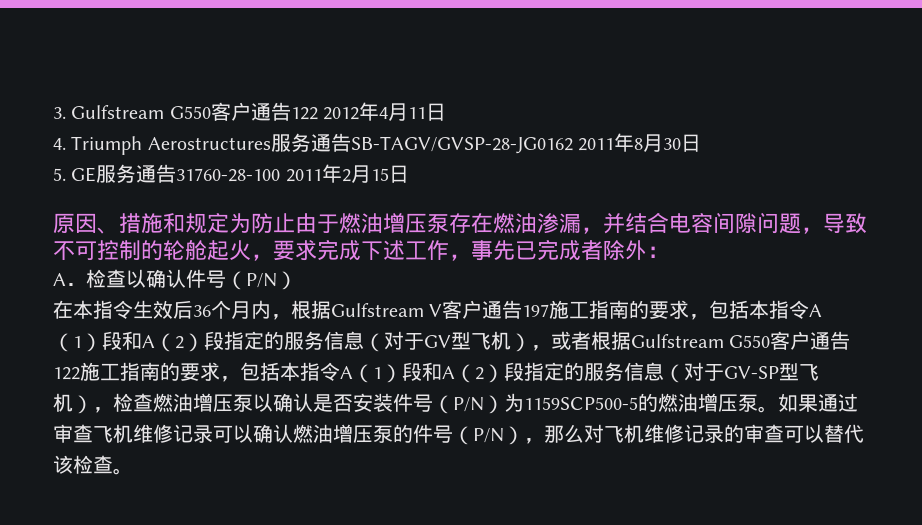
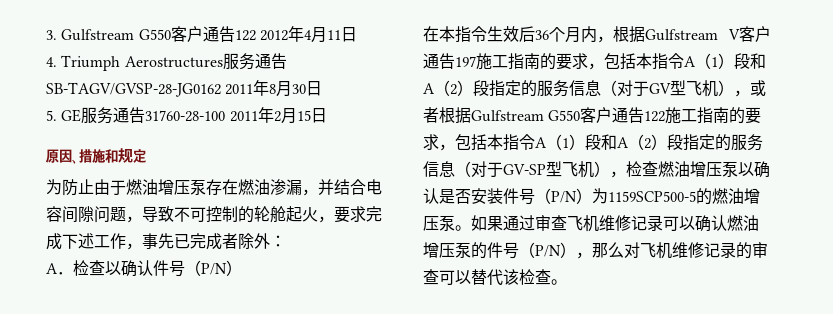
(229, 223) none -> (146, 156) //

